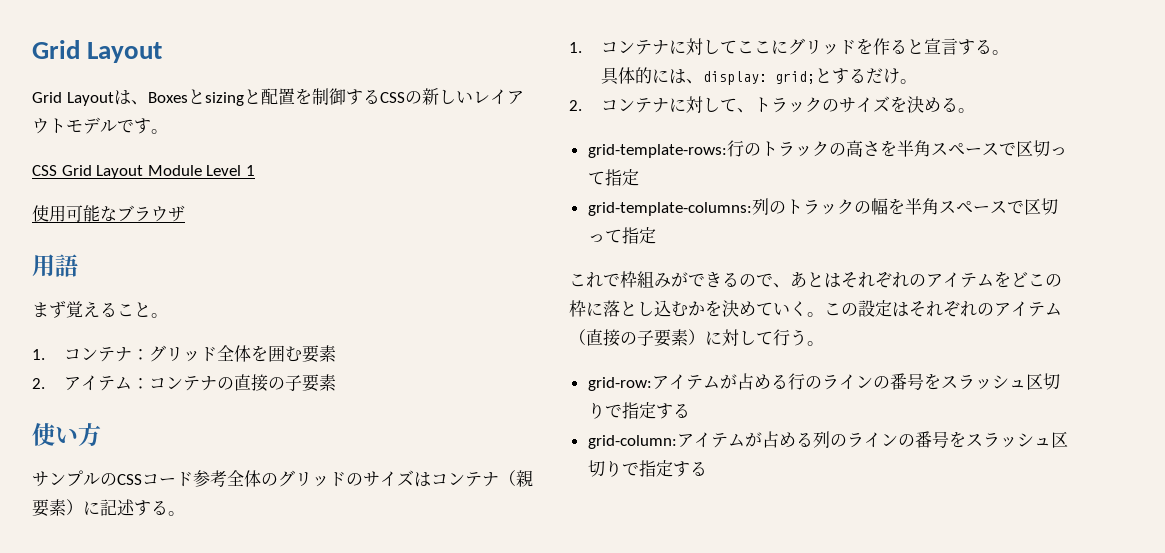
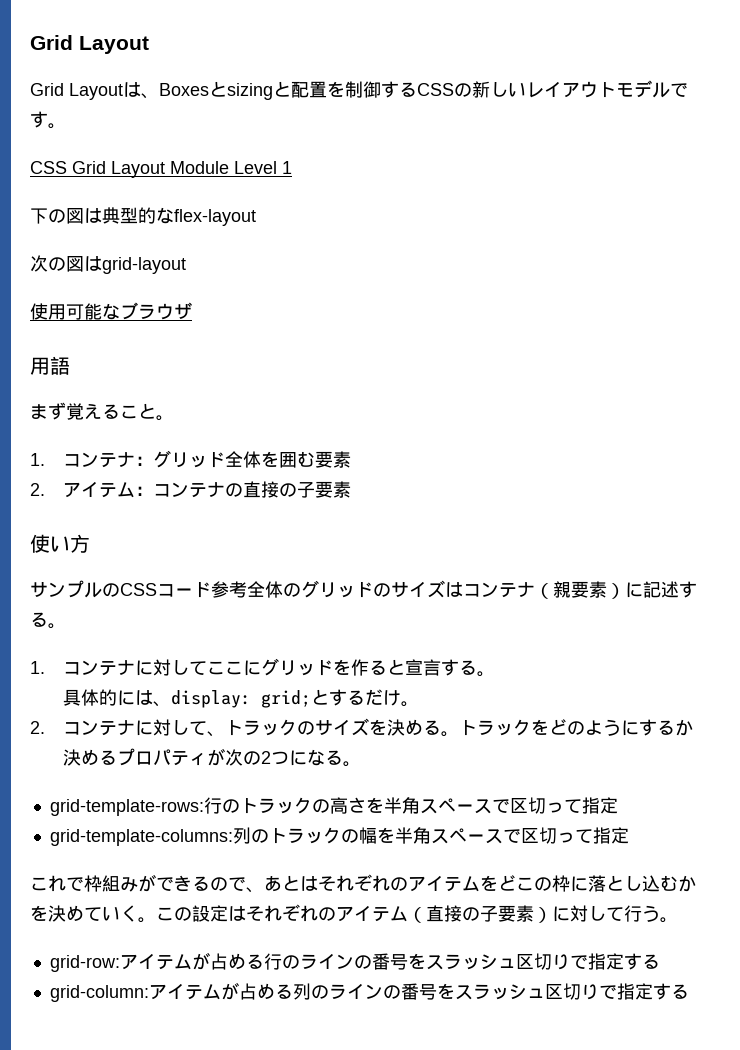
(255, 170) none -> [30,207,256,226] [30,255,186,274] // 下の図は典型的なflex-layout // 次の図はgrid-layout
(975, 110) none -> [458,719,693,736] [62,748,361,767] トラックをどのようにするか決めるプロパティが次の2つになる。

